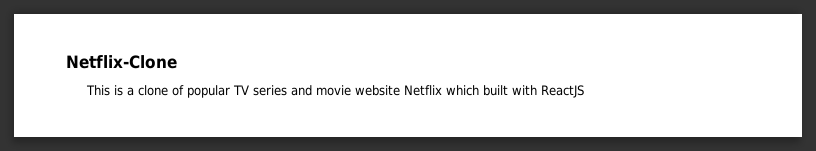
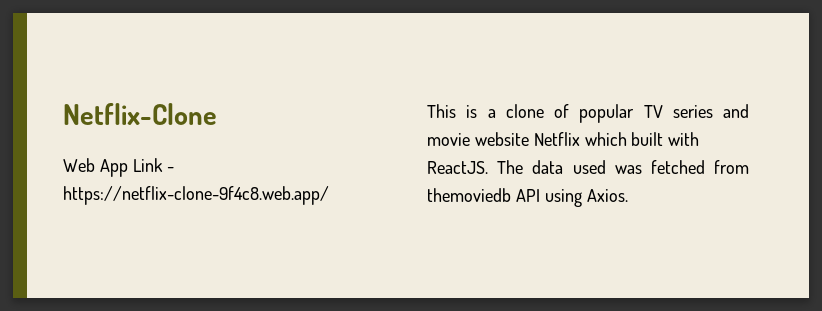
(177, 62) none -> [63,158,174,177] [63,186,329,205] // Web App Link - https://netflix-clone-9f4c8.web.app/
[541,85,585,98] ReactJS -> [427,160,749,174] [427,188,628,207] ReactJS. The data used was fetched from themoviedb API using Axios.

